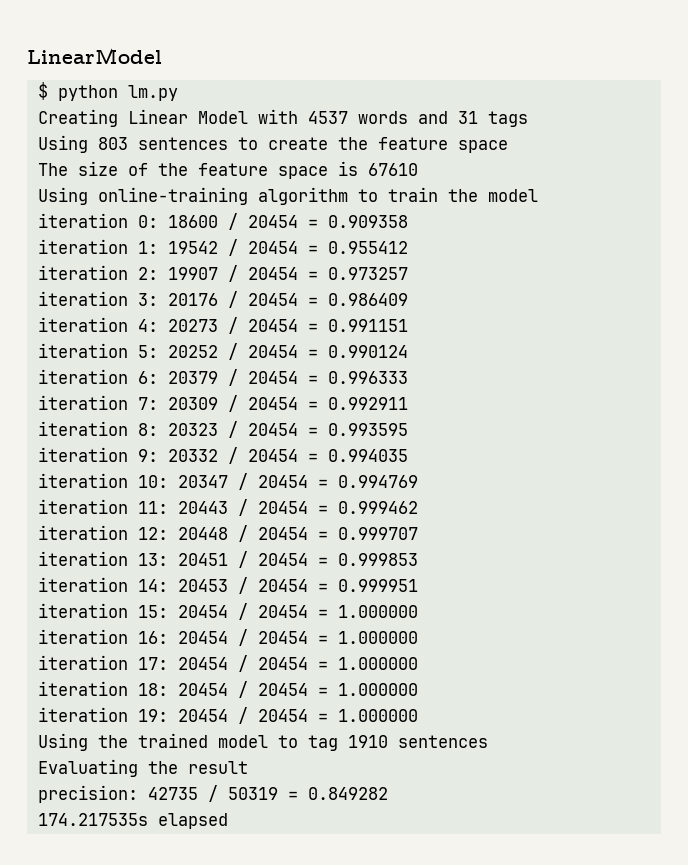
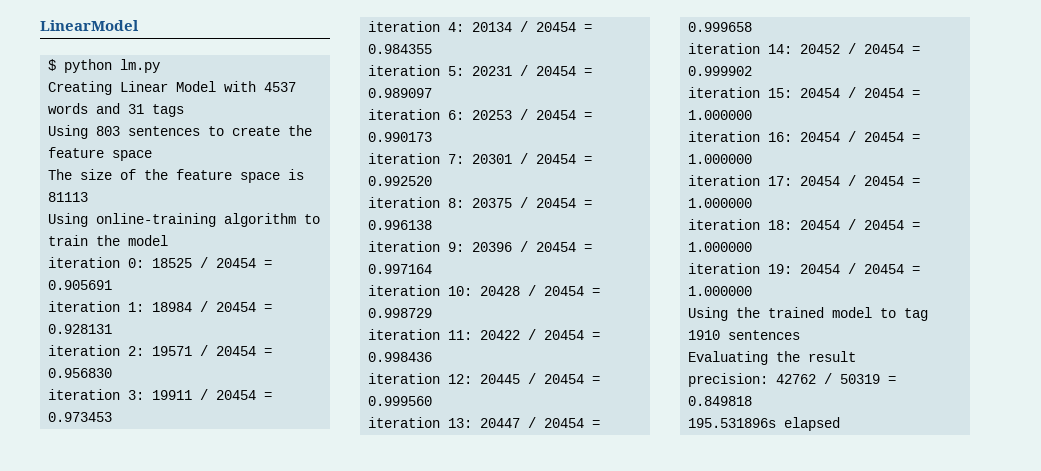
[367,163,418,176] 67610 -> [47,192,88,202] 81113
[167,213,408,230] 18600 / 20454 = 0.909358 -> [151,257,272,268] [47,280,112,290] 18525 / 20454 = 0.905691
[167,239,408,256] 19542 / 20454 = 0.955412 -> [151,301,272,312] [47,324,112,334] 18984 / 20454 = 0.928131
[167,265,408,282] 19907 / 20454 = 0.973257 -> [151,345,272,356] [47,368,112,378] 19571 / 20454 = 0.956830
[167,291,408,308] 20176 / 20454 = 0.986409 -> [151,389,272,400] [47,412,112,422] 19911 / 20454 = 0.973453
[167,317,408,334] 20273 / 20454 = 0.991151 -> [471,21,592,32] [367,44,432,54] 20134 / 20454 = 0.984355
[167,343,408,360] 20252 / 20454 = 0.990124 -> [471,65,592,76] [367,88,432,98] 20231 / 20454 = 0.989097
[167,369,408,386] 20379 / 20454 = 0.996333 -> [471,109,592,120] [367,132,432,142] 20253 / 20454 = 0.990173
[167,395,408,412] 20309 / 20454 = 0.992911 -> [471,153,592,164] [367,176,432,186] 20301 / 20454 = 0.992520
[167,421,408,438] 20323 / 20454 = 0.993595 -> [471,197,592,208] [367,220,432,230] 20375 / 20454 = 0.996138
[167,447,408,464] 20332 / 20454 = 0.994035 -> [471,241,592,252] [367,264,432,274] 20396 / 20454 = 0.997164
[177,473,418,490] 20347 / 20454 = 0.994769 -> [479,285,600,296] [367,308,432,318] 20428 / 20454 = 0.998729
[177,499,418,516] 20443 / 20454 = 0.999462 -> [479,329,600,340] [367,352,432,362] 20422 / 20454 = 0.998436
[177,525,418,542] 20448 / 20454 = 0.999707 -> [479,373,600,384] [367,396,432,406] 20445 / 20454 = 0.999560
[177,551,418,568] 20451 / 20454 = 0.999853 -> [479,417,600,428] [687,22,752,32] 20447 / 20454 = 0.999658
[177,577,418,594] 20453 / 20454 = 0.999951 -> [799,43,920,54] [687,66,752,76] 20452 / 20454 = 0.999902
[147,787,198,800] 42735 -> [775,374,816,384] 42762
[307,787,388,800] [37,813,148,826] 0.849282 // 174.217535s -> [687,396,752,406] [687,418,776,428] 0.849818 // 195.531896s

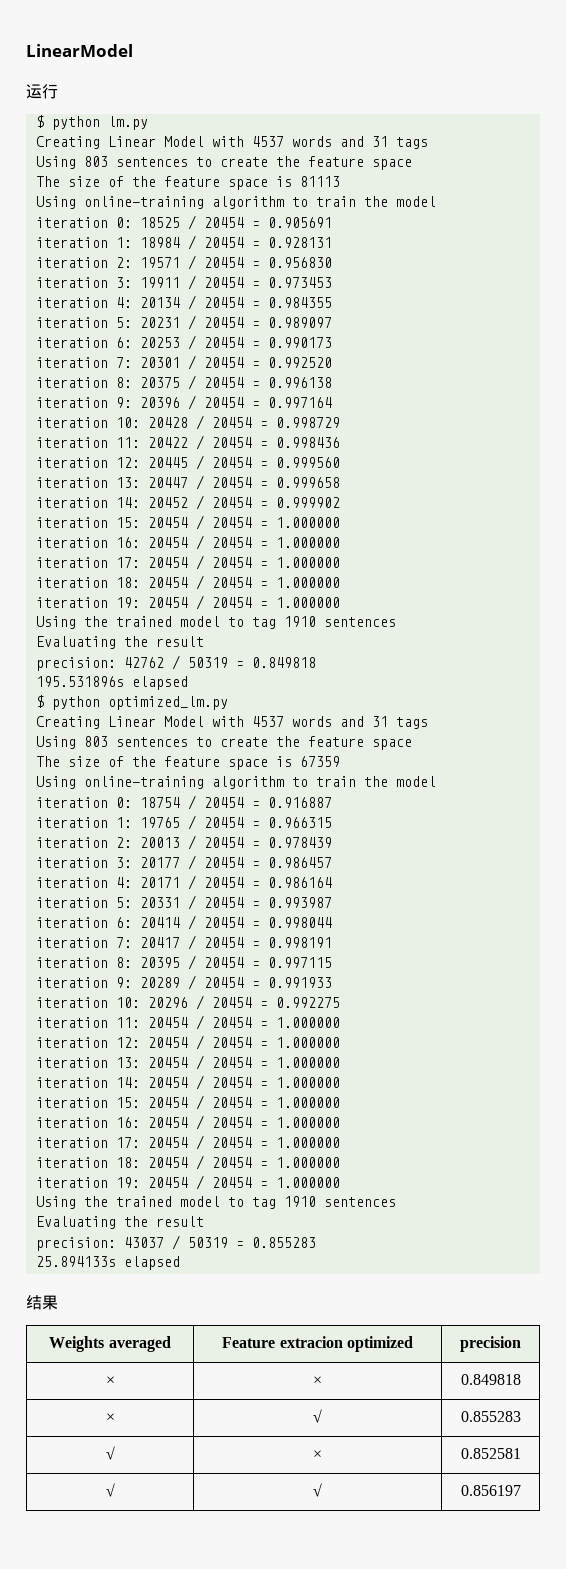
(139, 25) none -> [26,84,58,99] // 运行
(840, 424) none -> [35,695,228,710] [35,716,428,729] [35,736,412,750] [35,756,340,770] [35,776,436,789] [35,795,332,810] [35,815,332,830] [35,835,332,850] [35,855,332,870] [35,875,332,890] [35,895,332,910] [35,915,332,930] [35,935,332,950] [35,955,332,970] [35,975,332,990] [35,995,340,1010] [35,1015,340,1030] [35,1035,340,1050] [35,1055,340,1070] [35,1075,340,1090] [35,1095,340,1110] [35,1115,340,1130] [35,1135,340,1150] [35,1155,340,1170] [35,1175,340,1190] [35,1196,396,1209] [35,1216,204,1229] [35,1235,316,1251] [35,1256,180,1270] [26,1295,58,1310] [49,1336,171,1352] [222,1336,413,1352] [460,1336,521,1352] [105,1376,115,1385] [313,1376,322,1385] [460,1374,521,1385] [105,1413,115,1422] [313,1409,322,1423] [460,1411,521,1422] [105,1446,115,1460] [313,1450,322,1459] [460,1448,521,1459] [105,1483,115,1497] [313,1483,322,1497] [460,1485,521,1496] // $ python optimized_lm.py // Creating Linear Model with 4537 words and 31 tags // Using 803 sentences to create the feature space // The size of the feature space is 67359 // Using online-training algorithm to train the model // iteration 0: 18754 / 20454 = 0.916887 // iteration 1: 19765 / 20454 = 0.966315 // iteration 2: 20013 / 20454 = 0.978439 // iteration 3: 20177 / 20454 = 0.986457 // iteration 4: 20171 / 20454 = 0.986164 // iteration 5: 20331 / 20454 = 0.993987 // iteration 6: 20414 / 20454 = 0.998044 // iteration 7: 20417 / 20454 = 0.998191 // iteration 8: 20395 / 20454 = 0.997115 // iteration 9: 20289 / 20454 = 0.991933 // iteration 10: 20296 / 20454 = 0.992275 // iteration 11: 20454 / 20454 = 1.000000 // iteration 12: 20454 / 20454 = 1.000000 // iteration 13: 20454 / 20454 = 1.000000 // iteration 14: 20454 / 20454 = 1.000000 // iteration 15: 20454 / 20454 = 1.000000 // iteration 16: 20454 / 20454 = 1.000000 // iteration 17: 20454 / 20454 = 1.000000 // iteration 18: 20454 / 20454 = 1.000000 // iteration 19: 20454 / 20454 = 1.000000 // Using the trained model to tag 1910 sentences // Evaluating the result // precision: 43037 / 50319 = 0.855283 // 25.894133s elapsed // 结果 // Weights averaged | Feature extracion optimized | precision // × | × | 0.849818 // × | √ | 0.855283 // √ | × | 0.852581 // √ | √ | 0.856197

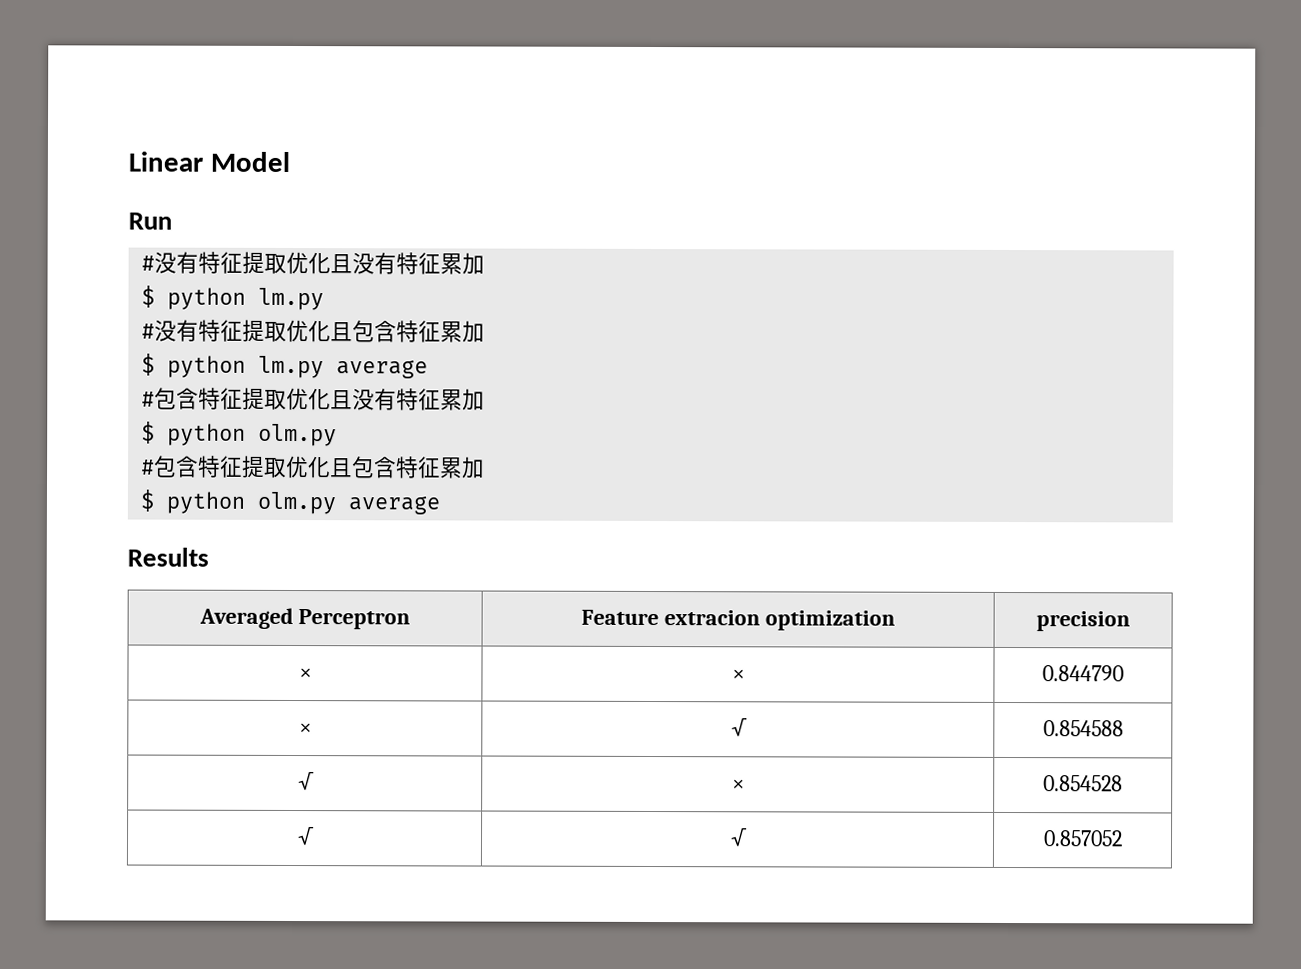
[26,44,133,57] [26,84,58,99] [35,115,148,130] [35,136,428,149] [35,156,412,170] [35,176,340,190] [35,196,436,209] [35,215,332,230] [35,235,332,250] [35,255,332,270] [35,275,332,290] [35,295,332,310] [35,315,332,330] [35,335,332,350] [35,355,332,370] [35,375,332,390] [35,395,332,410] [35,415,340,430] [35,435,340,450] [35,455,340,470] [35,475,340,490] [35,495,340,510] [35,515,340,530] [35,535,340,550] [35,555,340,570] [35,575,340,590] [35,595,340,610] [35,616,396,629] [35,636,204,649] [35,655,316,671] [35,676,188,690] [35,695,228,710] [35,716,428,729] [35,736,412,750] [35,756,340,770] [35,776,436,789] [35,795,332,810] [35,815,332,830] [35,835,332,850] [35,855,332,870] [35,875,332,890] [35,895,332,910] [35,915,332,930] [35,935,332,950] [35,955,332,970] [35,975,332,990] [35,995,340,1010] [35,1015,340,1030] [35,1035,340,1050] [35,1055,340,1070] [35,1075,340,1090] [35,1095,340,1110] [35,1115,340,1130] [35,1135,340,1150] [35,1155,340,1170] [35,1175,340,1190] [35,1196,396,1209] [35,1216,204,1229] [35,1235,316,1251] [35,1256,180,1270] [26,1295,58,1310] [49,1336,171,1352] LinearModel // 运行 // $ python lm.py // Creating Linear Model with 4537 words and 31 tags // Using 803 sentences to create the feature space // The size of the feature space is 81113 // Using online-training algorithm to train the model // iteration 0: 18525 / 20454 = 0.905691 // iteration 1: 18984 / 20454 = 0.928131 // iteration 2: 19571 / 20454 = 0.956830 // iteration 3: 19911 / 20454 = 0.973453 // iteration 4: 20134 / 20454 = 0.984355 // iteration 5: 20231 / 20454 = 0.989097 // iteration 6: 20253 / 20454 = 0.990173 // iteration 7: 20301 / 20454 = 0.992520 // iteration 8: 20375 / 20454 = 0.996138 // iteration 9: 20396 / 20454 = 0.997164 // iteration 10: 20428 / 20454 = 0.998729 // iteration 11: 20422 / 20454 = 0.998436 // iteration 12: 20445 / 20454 = 0.999560 // iteration 13: 20447 / 20454 = 0.999658 // iteration 14: 20452 / 20454 = 0.999902 // iteration 15: 20454 / 20454 = 1.000000 // iteration 16: 20454 / 20454 = 1.000000 // iteration 17: 20454 / 20454 = 1.000000 // iteration 18: 20454 / 20454 = 1.000000 // iteration 19: 20454 / 20454 = 1.000000 // Using the trained model to tag 1910 sentences // Evaluating the result // precision: 42762 / 50319 = 0.849818 // 195.531896s elapsed // $ python optimized_lm.py // Creating Linear Model with 4537 words and 31 tags // Using 803 sentences to create the feature space // The size of the feature space is 67359 // Using online-training algorithm to train the model // iteration 0: 18754 / 20454 = 0.916887 // iteration 1: 19765 / 20454 = 0.966315 // iteration 2: 20013 / 20454 = 0.978439 // iteration 3: 20177 / 20454 = 0.986457 // iteration 4: 20171 / 20454 = 0.986164 // iteration 5: 20331 / 20454 = 0.993987 // iteration 6: 20414 / 20454 = 0.998044 // iteration 7: 20417 / 20454 = 0.998191 // iteration 8: 20395 / 20454 = 0.997115 // iteration 9: 20289 / 20454 = 0.991933 // iteration 10: 20296 / 20454 = 0.992275 // iteration 11: 20454 / 20454 = 1.000000 // iteration 12: 20454 / 20454 = 1.000000 // iteration 13: 20454 / 20454 = 1.000000 // iteration 14: 20454 / 20454 = 1.000000 // iteration 15: 20454 / 20454 = 1.000000 // iteration 16: 20454 / 20454 = 1.000000 // iteration 17: 20454 / 20454 = 1.000000 // iteration 18: 20454 / 20454 = 1.000000 // iteration 19: 20454 / 20454 = 1.000000 // Using the trained model to tag 1910 sentences // Evaluating the result // precision: 43037 / 50319 = 0.855283 // 25.894133s elapsed // 结果 // Weights averaged -> [128,151,290,172] [128,212,172,230] [141,251,486,275] [141,285,325,311] [141,319,486,343] [141,353,429,379] [141,387,486,411] [141,421,338,447] [141,455,486,479] [140,489,441,515] [127,547,209,567] [198,607,411,630] Linear Model // Run // #没有特征提取优化且没有特征累加 // $ python lm.py // #没有特征提取优化且包含特征累加 // $ python lm.py average // #包含特征提取优化且没有特征累加 // $ python olm.py // #包含特征提取优化且包含特征累加 // $ python olm.py average // Results // Averaged Perceptron
[346,1336,413,1352] optimized -> [764,610,895,631] optimization
[460,1374,521,1385] 0.849818 -> [1042,665,1124,682] 0.844790
[460,1411,521,1422] 0.855283 -> [1042,720,1124,737] 0.854588
[460,1448,521,1459] 0.852581 -> [1043,775,1123,792] 0.854528
[460,1485,521,1496] 0.856197 -> [1042,830,1123,847] 0.857052

